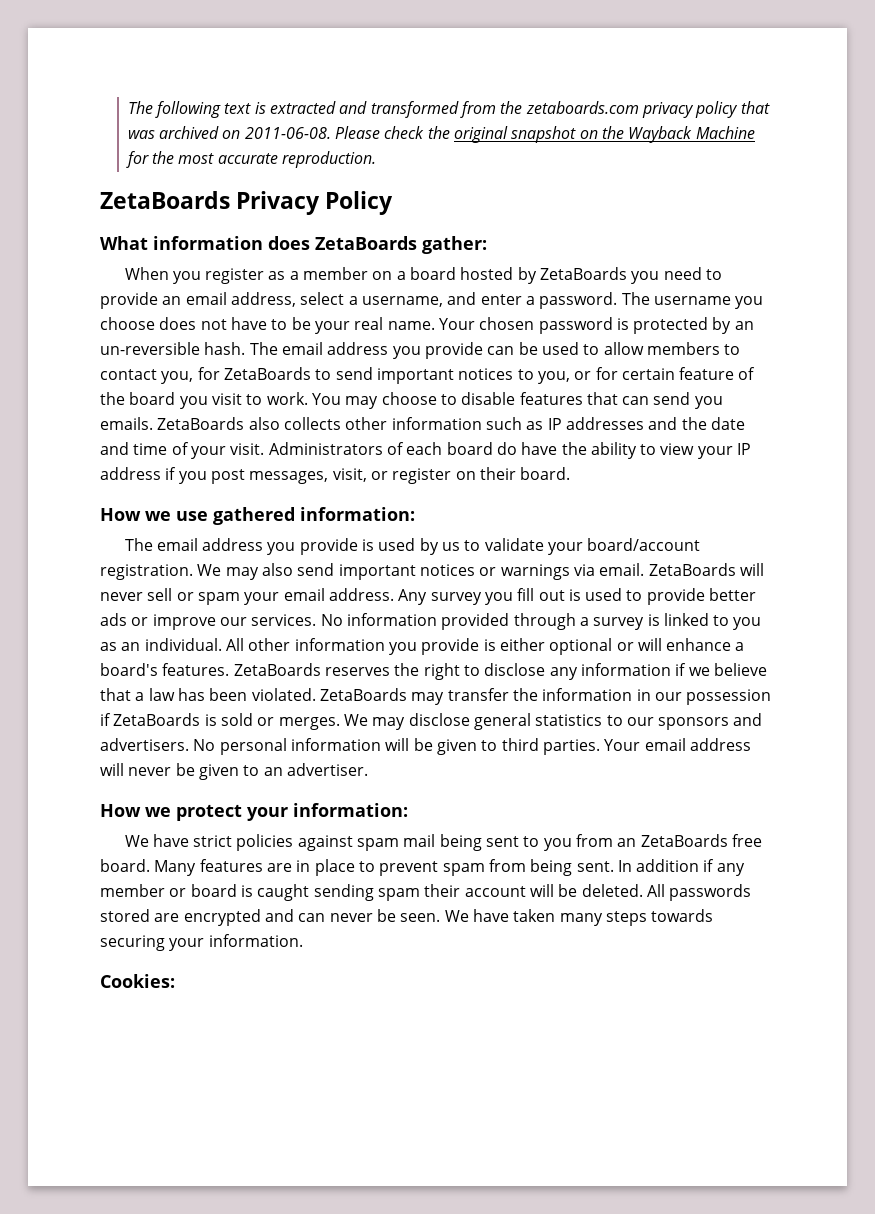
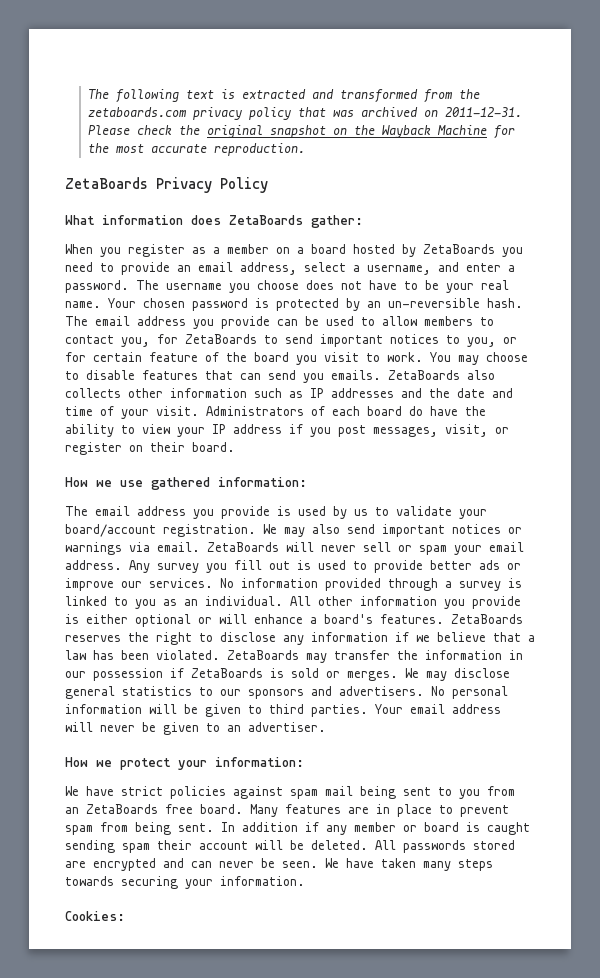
[244,127,331,139] 2011-06-08. -> [444,107,522,117] 2011-12-31.

